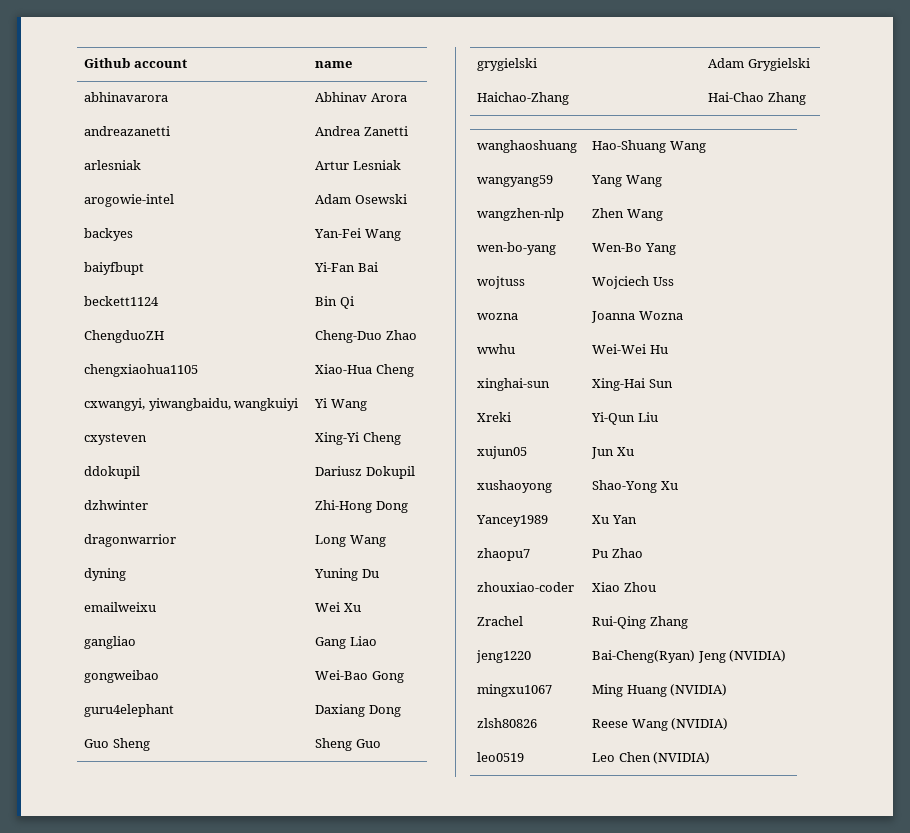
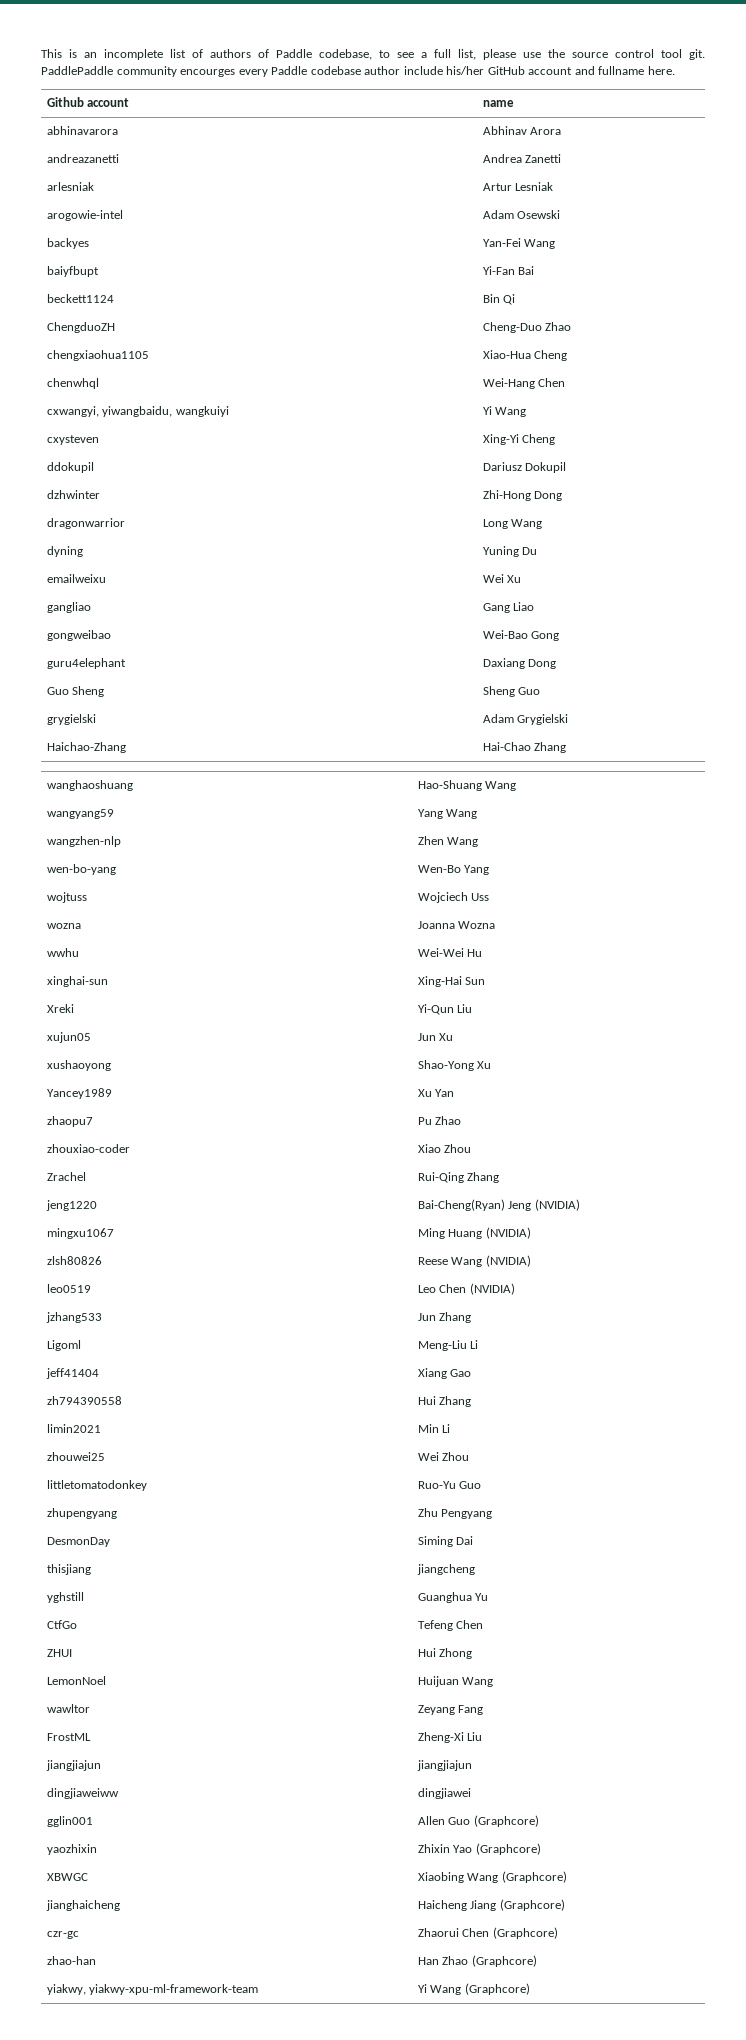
(84, 63) none -> [41,49,705,60] [41,66,675,77] This is an incomplete list of authors of Paddle codebase, to see a full list, please use the source control tool git. PaddlePaddle community encourges every Paddle codebase author include his/her GitHub account and fullname here. //
(414, 370) none -> [46,378,99,389] [482,378,566,389] // chenwhql | Wei-Hang Chen
(711, 758) none -> [45,1312,102,1323] [417,1312,472,1323] [46,1340,81,1351] [417,1340,479,1351] [45,1368,99,1379] [417,1368,472,1379] [46,1396,122,1405] [417,1396,472,1407] [46,1424,101,1433] [417,1424,451,1433] [46,1452,105,1461] [417,1452,470,1461] [46,1480,147,1491] [417,1481,482,1489] [46,1508,117,1519] [417,1508,493,1519] [46,1537,110,1547] [417,1536,474,1547] [46,1564,91,1575] [416,1564,475,1575] [46,1592,84,1603] [417,1592,489,1603] [46,1620,77,1629] [417,1620,484,1631] [46,1649,72,1657] [417,1648,473,1659] [46,1676,106,1685] [417,1676,494,1687] [46,1704,90,1713] [417,1705,484,1715] [46,1733,91,1741] [417,1732,483,1743] [45,1760,101,1771] [416,1760,472,1771] [46,1788,119,1799] [417,1788,471,1799] [46,1816,93,1827] [417,1815,539,1827] [46,1844,97,1855] [417,1843,541,1855] [46,1873,88,1881] [417,1871,567,1883] [45,1900,120,1911] [417,1899,565,1911] [46,1931,79,1939] [417,1927,558,1939] [46,1956,96,1965] [417,1955,537,1967] [46,1984,259,1995] [417,1983,530,1995] // jzhang533 | Jun Zhang // Ligoml | Meng-Liu Li // jeff41404 | Xiang Gao // zh794390558 | Hui Zhang // limin2021 | Min Li // zhouwei25 | Wei Zhou // littletomatodonkey | Ruo-Yu Guo // zhupengyang | Zhu Pengyang // DesmonDay | Siming Dai // thisjiang | jiangcheng // yghstill | Guanghua Yu // CtfGo | Tefeng Chen // ZHUI | Hui Zhong // LemonNoel | Huijuan Wang // wawltor | Zeyang Fang // FrostML | Zheng-Xi Liu // jiangjiajun | jiangjiajun // dingjiaweiww | dingjiawei // gglin001 | Allen Guo (Graphcore) // yaozhixin | Zhixin Yao (Graphcore) // XBWGC | Xiaobing Wang (Graphcore) // jianghaicheng | Haicheng Jiang (Graphcore) // czr-gc | Zhaorui Chen (Graphcore) // zhao-han | Han Zhao (Graphcore) // yiakwy, yiakwy-xpu-ml-framework-team | Yi Wang (Graphcore)

